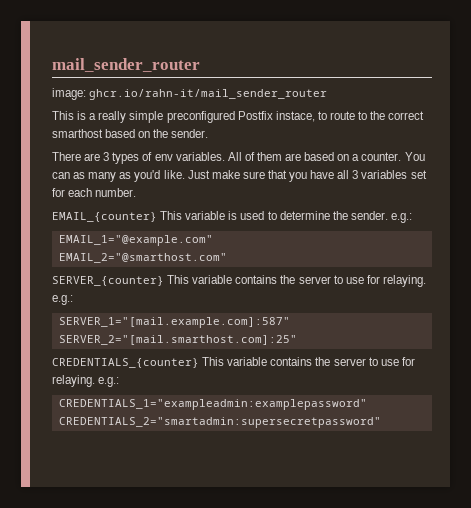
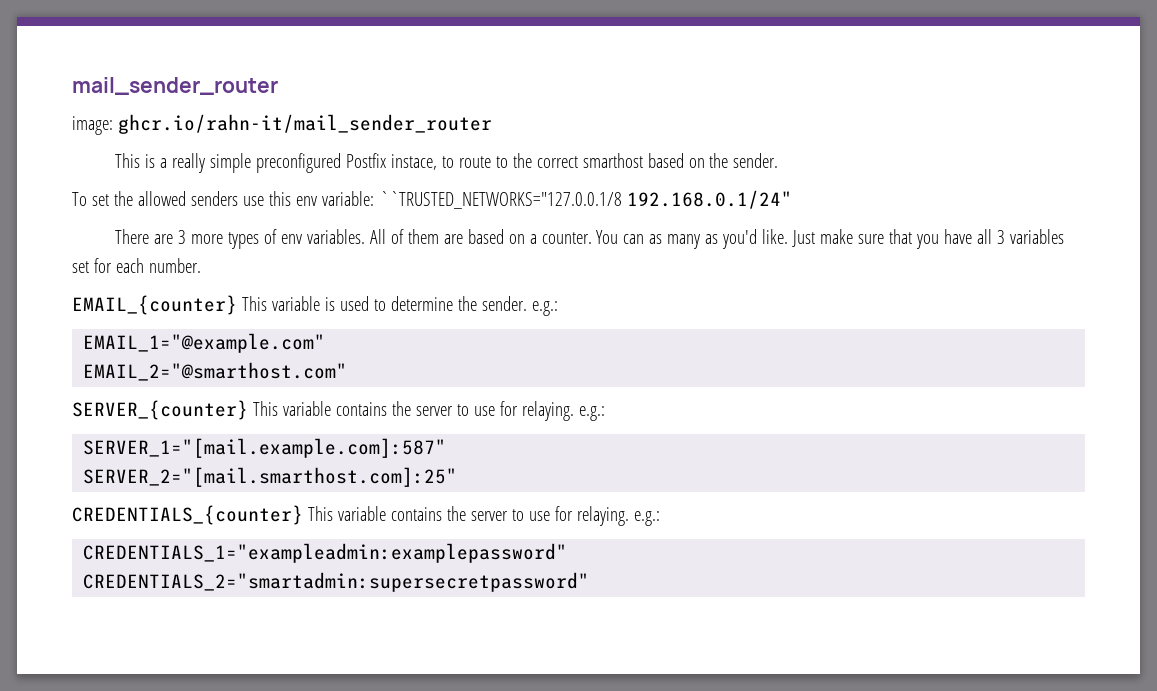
(209, 133) none -> [72,190,792,209] // To set the allowed senders use this env variable: ``TRUSTED_NETWORKS="127.0.0.1/8 192.168.0.1/24"
(110, 156) none -> [190,234,223,244] more

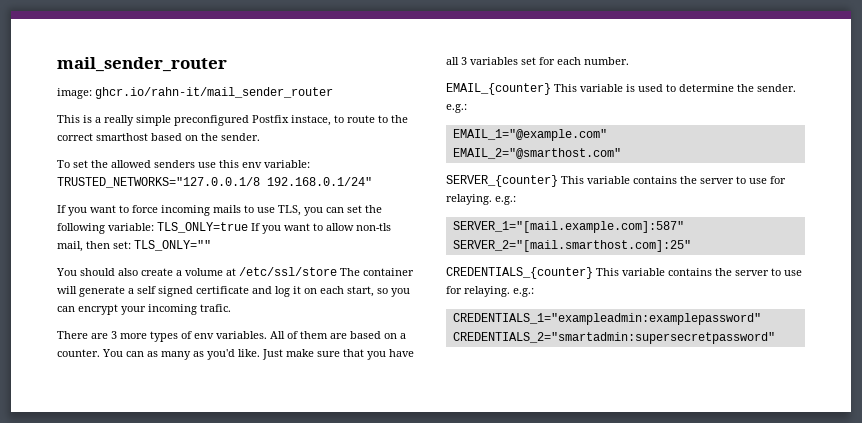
[378,191,622,209] ``TRUSTED_NETWORKS="127.0.0.1/8 -> [57,177,260,188] TRUSTED_NETWORKS="127.0.0.1/8
(792, 199) none -> [57,205,382,216] [57,222,391,234] [57,240,211,252] [56,267,414,276] [57,286,410,297] [57,304,231,315] // If you want to force incoming mails to use TLS, you can set the following variable: TLS_ONLY=true If you want to allow non-tls mail, then set: TLS_ONLY="" // You should also create a volume at /etc/ssl/store The container will generate a self signed certificate and log it on each start, so you can encrypt your incoming trafic.

